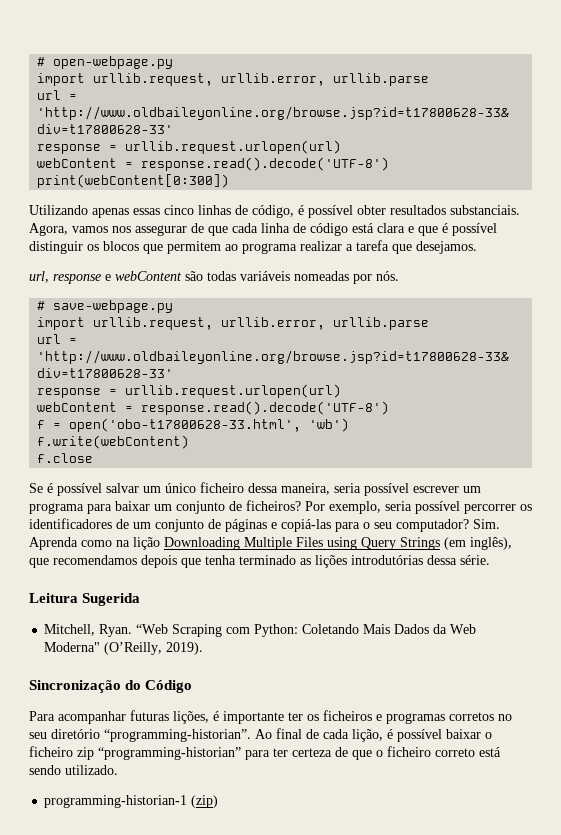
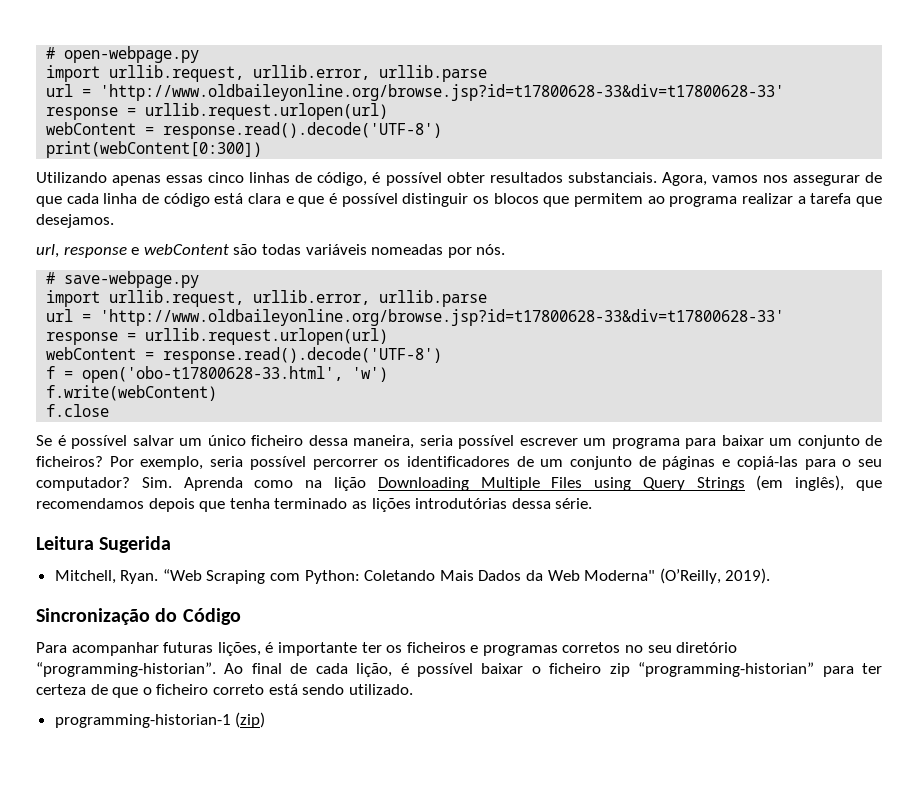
[309,418,350,432] 'wb') -> [352,367,389,382] 'w')

